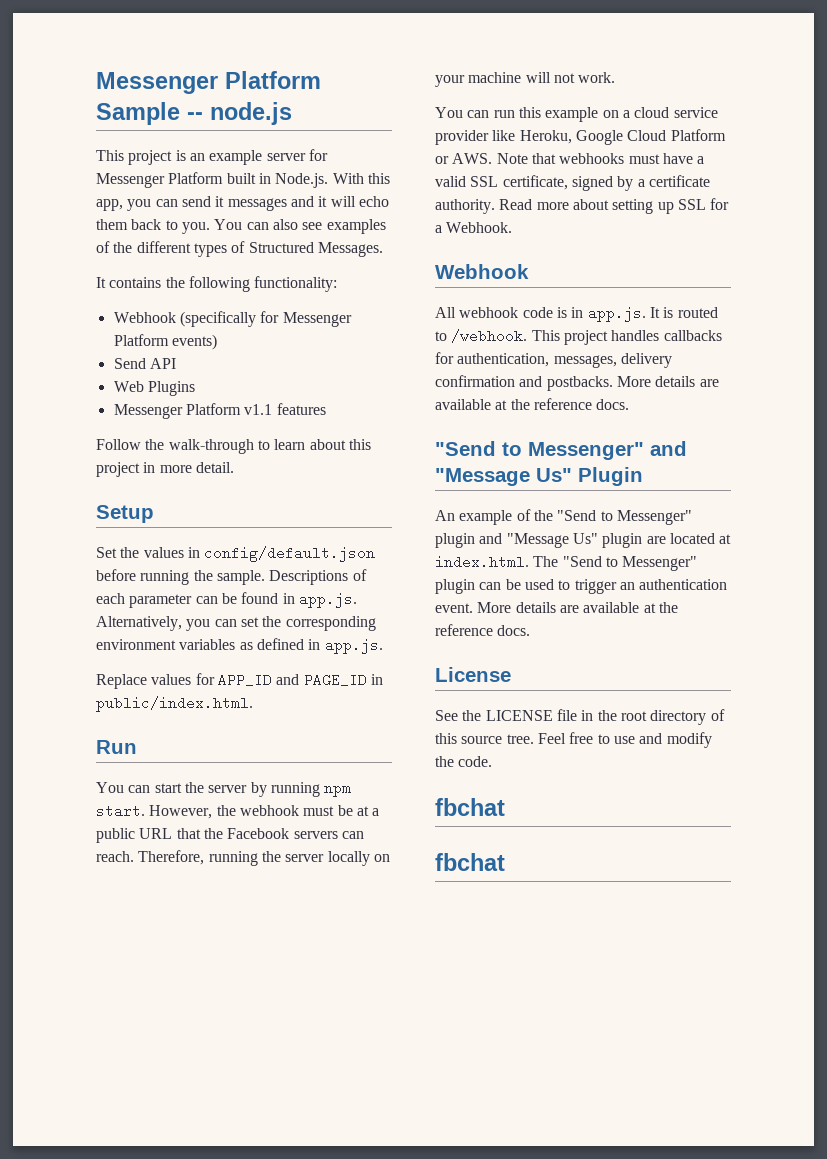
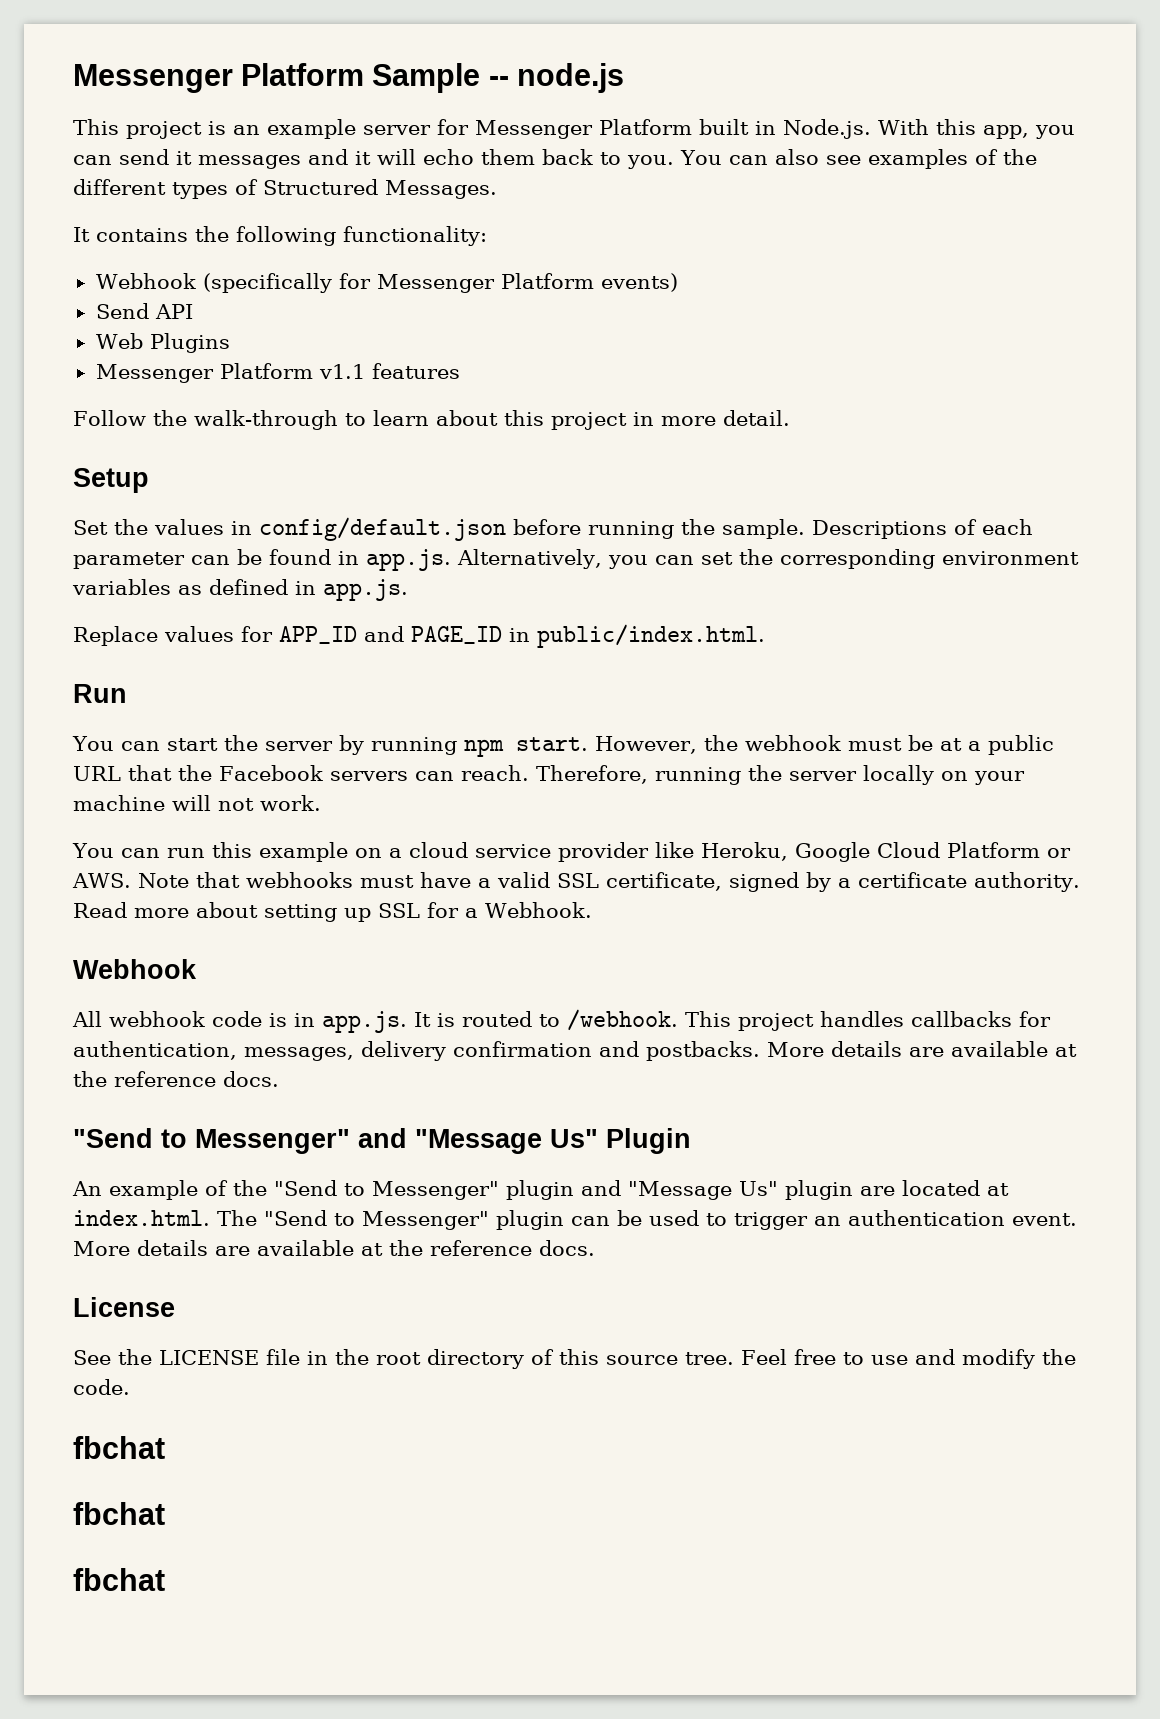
(505, 862) none -> [73,1568,165,1591] // fbchat

